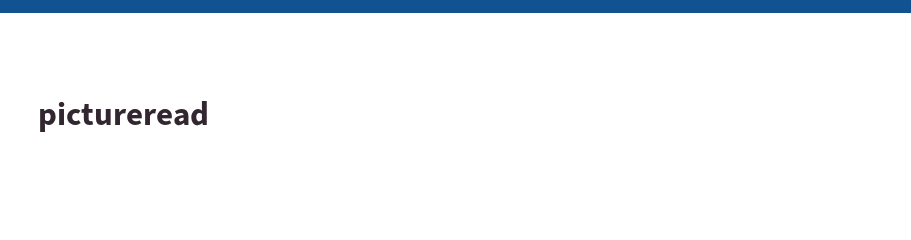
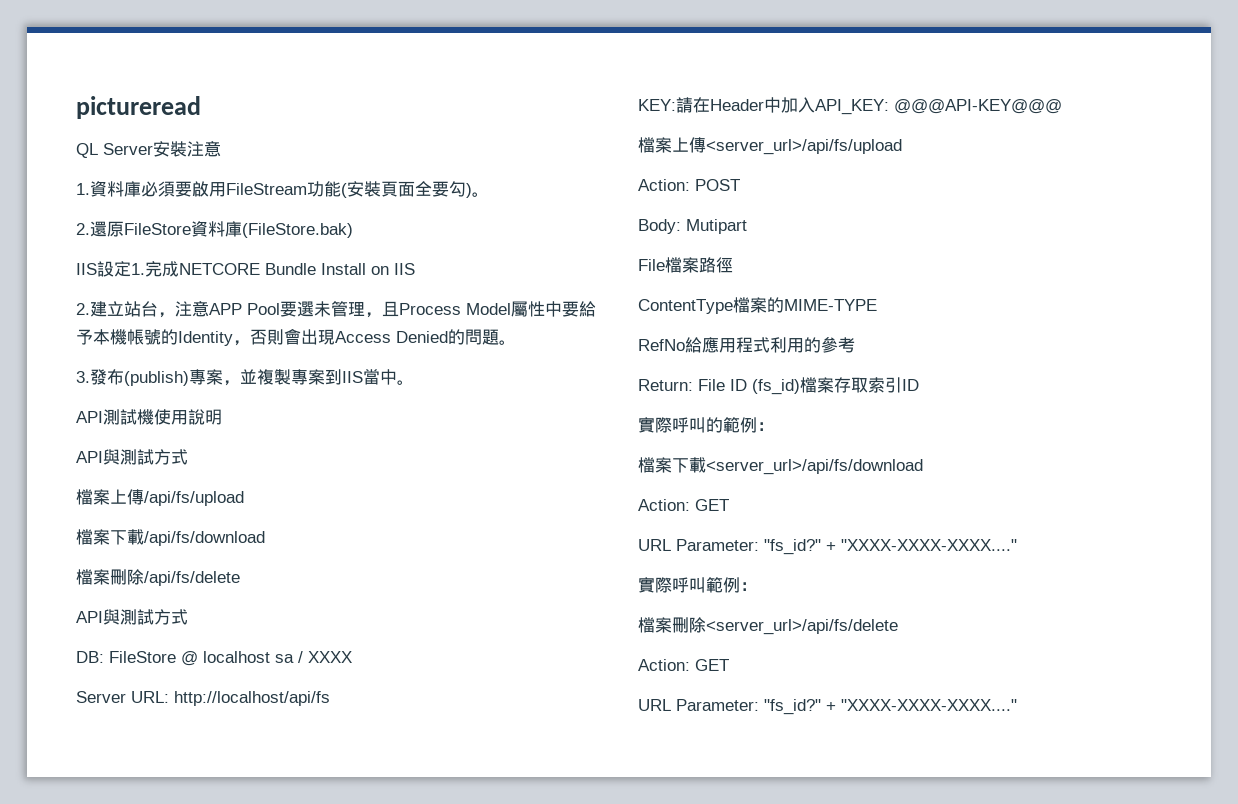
(209, 116) none -> [76,141,221,158] [76,181,489,198] [76,221,353,238] [76,261,415,277] [76,301,596,318] [76,328,516,346] [76,369,414,386] [76,409,222,425] [76,449,188,465] [76,489,244,506] [76,529,265,546] [76,569,240,586] [76,609,188,625] [76,651,352,666] [76,691,330,706] [638,97,1062,115] [638,137,902,155] [638,179,740,191] [638,219,747,234] [638,257,733,273] [638,297,877,314] [638,336,855,353] [638,377,919,395] [638,417,774,433] [638,457,923,475] [638,499,729,511] [638,539,1017,555] [638,577,757,593] [638,617,898,635] [638,659,729,671] [638,699,1017,715] // QL Server安裝注意 // 1.資料庫必須要啟用FileStream功能(安裝頁面全要勾)。 // 2.還原FileStore資料庫(FileStore.bak) // IIS設定1.完成NETCORE Bundle Install on IIS // 2.建立站台，注意APP Pool要選未管理，且Process Model屬性中要給予本機帳號的Identity，否則會出現Access Denied的問題。 // 3.發布(publish)專案，並複製專案到IIS當中。 // API測試機使用說明 // API與測試方式 // 檔案上傳/api/fs/upload // 檔案下載/api/fs/download // 檔案刪除/api/fs/delete // API與測試方式 // DB: FileStore @ localhost sa / XXXX // Server URL: http://localhost/api/fs // KEY:請在Header中加入API_KEY: @@@API-KEY@@@ // 檔案上傳<server_url>/api/fs/upload // Action: POST // Body: Mutipart // File檔案路徑 // ContentType檔案的MIME-TYPE // RefNo給應用程式利用的參考 // Return: File ID (fs_id)檔案存取索引ID // 實際呼叫的範例： // 檔案下載<server_url>/api/fs/download // Action: GET // URL Parameter: "fs_id?" + "XXXX-XXXX-XXXX...." // 實際呼叫範例： // 檔案刪除<server_url>/api/fs/delete // Action: GET // URL Parameter: "fs_id?" + "XXXX-XXXX-XXXX...."

